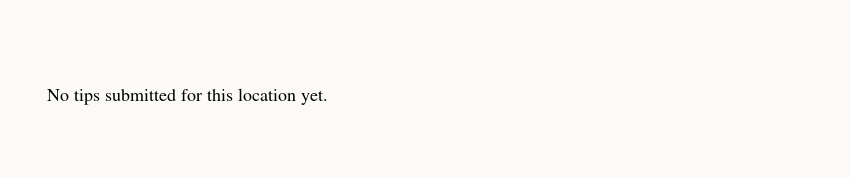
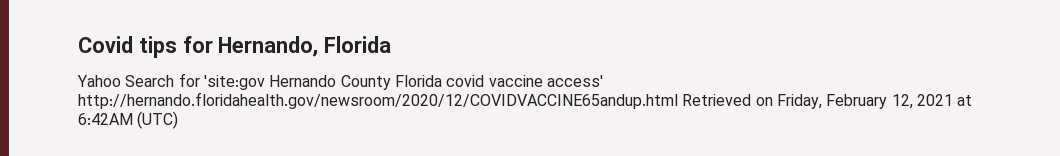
[47,88,328,105] No tips submitted for this location yet. -> [78,36,392,58] [77,73,603,90] [78,92,973,109] [78,111,179,129] Covid tips for Hernando, Florida // Yahoo Search for 'site:gov Hernando County Florida covid vaccine access' http://hernando.floridahealth.gov/newsroom/2020/12/COVIDVACCINE65andup.html Retrieved on Friday, February 12, 2021 at 6:42AM (UTC)

